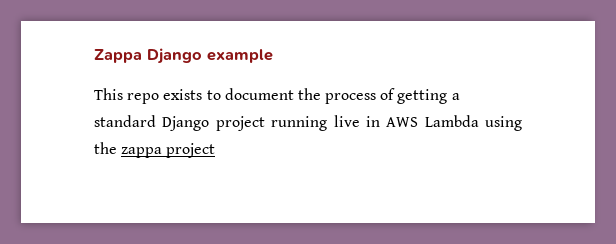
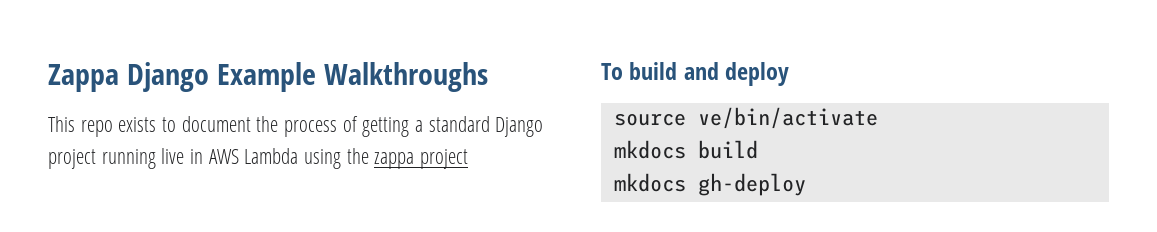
[207,49,273,63] example -> [216,62,488,92] Example Walkthroughs
(216, 150) none -> [601,62,790,86] [613,107,878,129] [613,140,758,159] [613,173,806,196] // To build and deploy // source ve/bin/activate // mkdocs build // mkdocs gh-deploy

